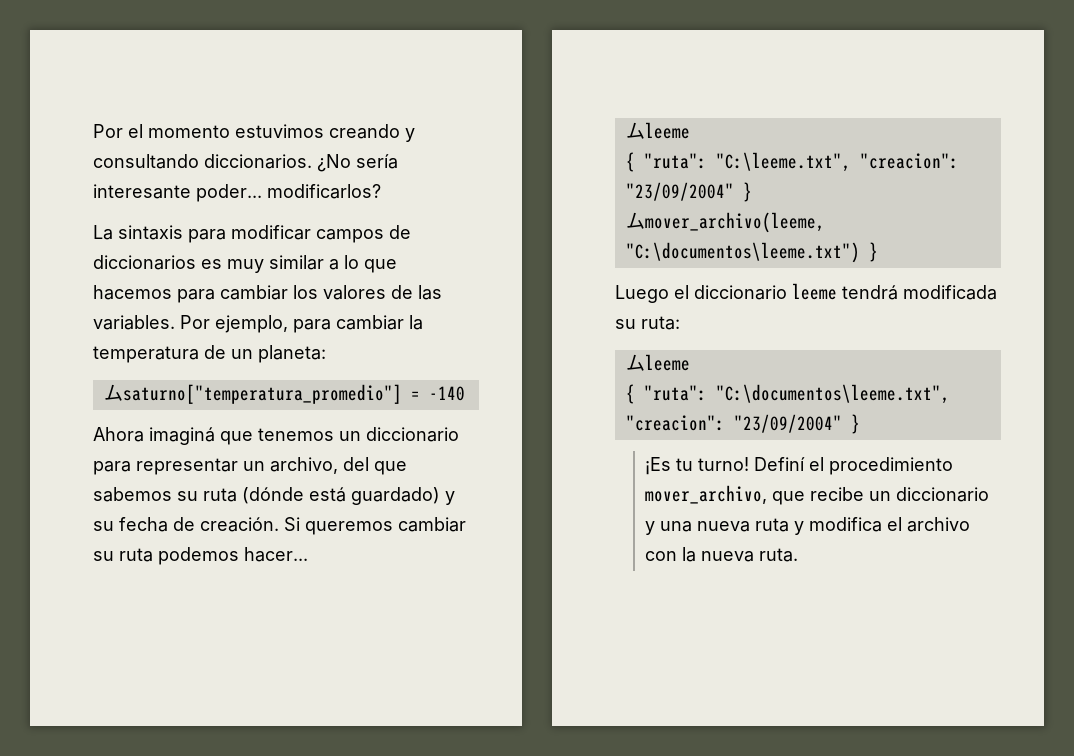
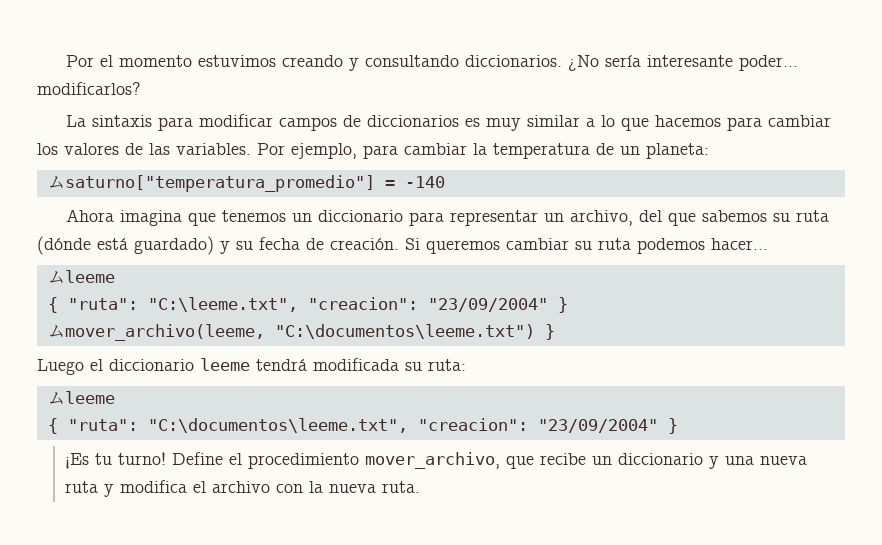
[149,427,215,445] imaginá -> [120,210,183,226] imagina
[754,457,806,471] Definí -> [172,452,224,465] Define

